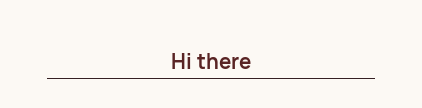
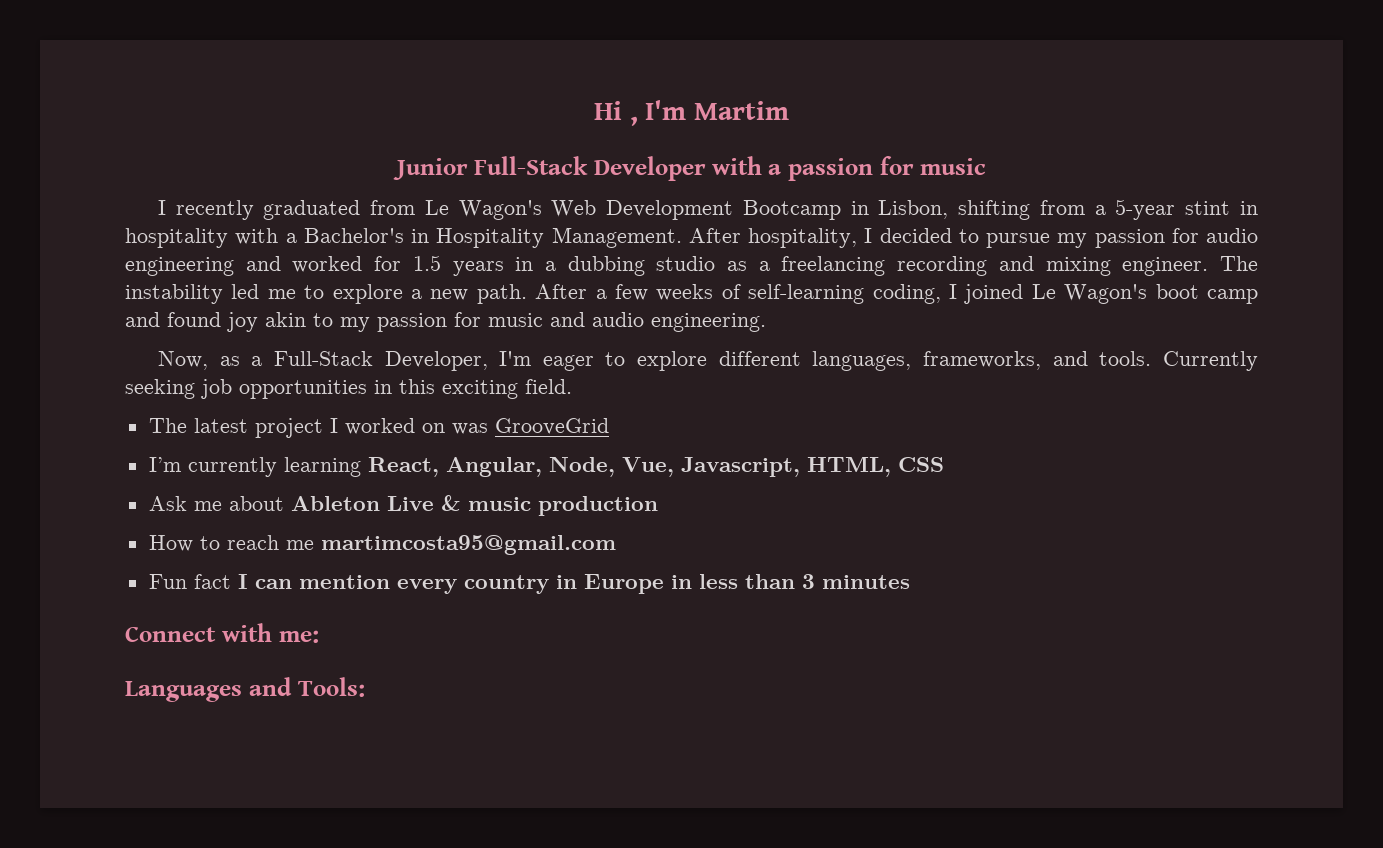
[197,53,252,69] there -> [629,100,789,126] [393,156,986,181] [157,199,1258,220] [125,227,1258,248] [125,255,1259,276] [125,284,1258,304] [125,312,766,332] [157,351,1259,371] [125,379,572,399] [148,418,609,438] [148,457,944,477] [148,495,658,516] [148,535,616,555] [148,574,910,594] [125,623,319,643] [125,677,365,702] , I'm Martim // Junior Full-Stack Developer with a passion for music // I recently graduated from Le Wagon's Web Development Bootcamp in Lisbon, shifting from a 5-year stint in hospitality with a Bachelor's in Hospitality Management. After hospitality, I decided to pursue my passion for audio engineering and worked for 1.5 years in a dubbing studio as a freelancing recording and mixing engineer. The instability led me to explore a new path. After a few weeks of self-learning coding, I joined Le Wagon's boot camp and found joy akin to my passion for music and audio engineering. // Now, as a Full-Stack Developer, I'm eager to explore different languages, frameworks, and tools. Currently seeking job opportunities in this exciting field. // The latest project I worked on was GrooveGrid // I’m currently learning React, Angular, Node, Vue, Javascript, HTML, CSS // Ask me about Ableton Live & music production // How to reach me martimcosta95@gmail.com // Fun fact I can mention every country in Europe in less than 3 minutes // Connect with me: // Languages and Tools:

